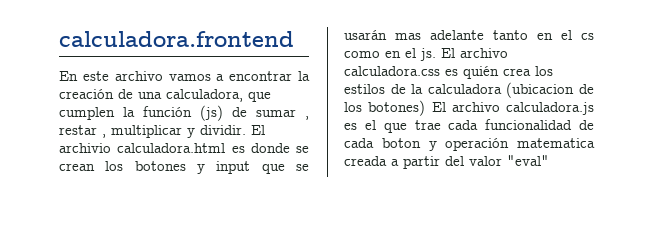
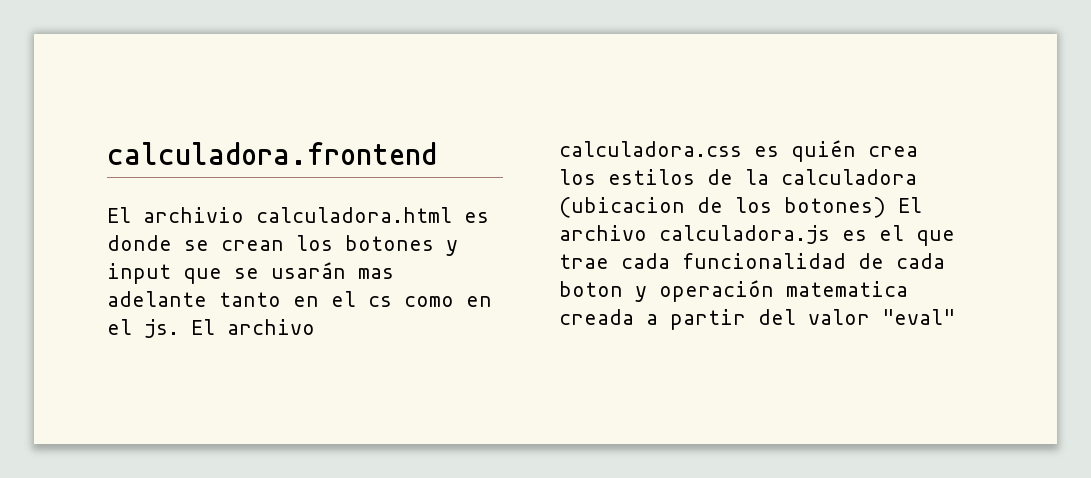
[59,71,310,81] [59,89,271,102] [59,105,309,121] [59,125,246,138] En este archivo vamos a encontrar la creación de una calculadora, que cumplen la función (js) de sumar , restar , multiplicar y dividir. -> (437, 153) none

